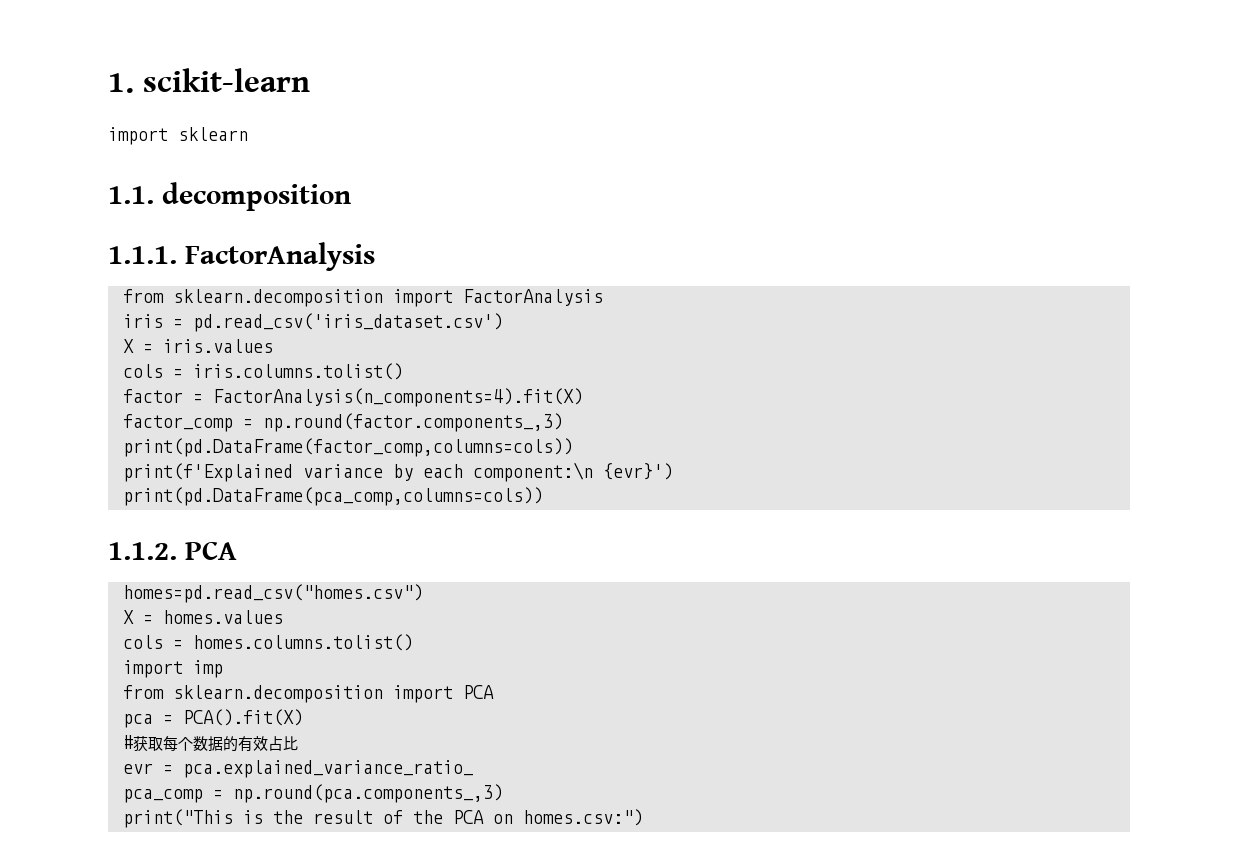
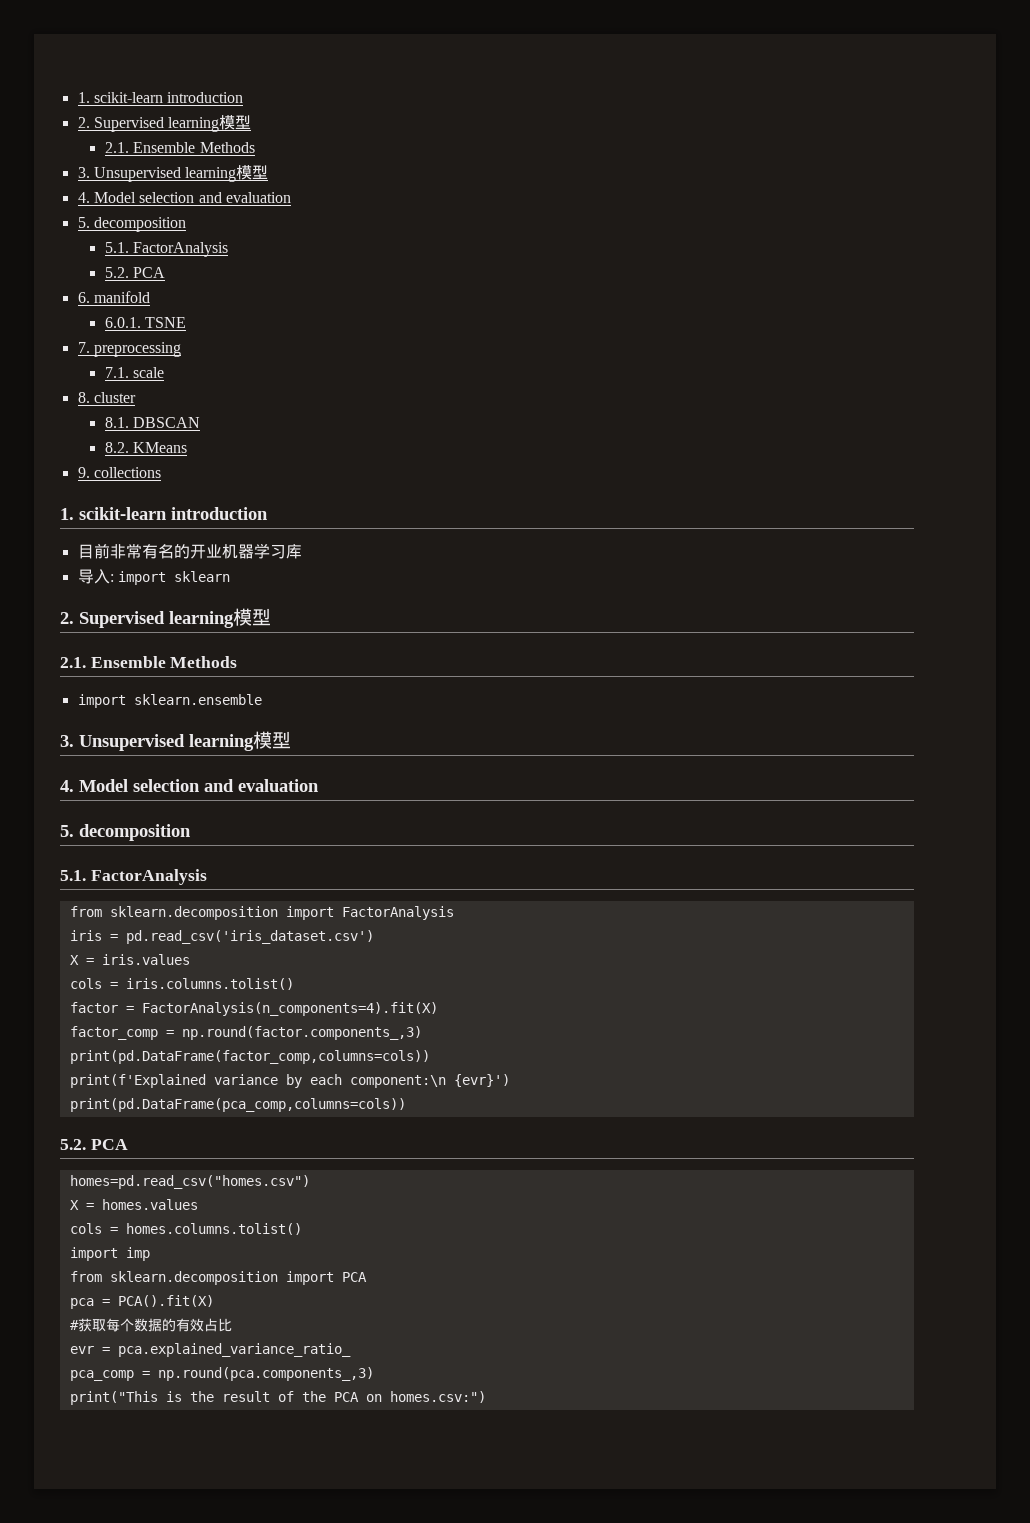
[108,68,310,93] [108,127,248,145] [108,182,351,211] [108,246,177,264] 1. scikit-learn // import sklearn // 1.1. decomposition // 1.1.1. -> [77,92,244,103] [77,115,252,132] [104,142,255,153] [77,165,269,182] [77,192,291,203] [77,217,186,232] [104,242,229,257] [104,267,166,278] [77,291,150,303] [104,317,187,328] [77,342,181,357] [104,367,165,378] [77,392,136,403] [104,417,201,428] [104,442,188,453] [77,467,161,478] [60,507,268,520] [77,543,302,559] [77,569,230,585] [60,608,271,628] [60,656,238,668] [77,694,262,708] [60,731,291,751] [60,779,319,792] [60,824,191,841] [60,870,86,881] 1. scikit-learn introduction // 2. Supervised learning模型 // 2.1. Ensemble Methods // 3. Unsupervised learning模型 // 4. Model selection and evaluation // 5. decomposition // 5.1. FactorAnalysis // 5.2. PCA // 6. manifold // 6.0.1. TSNE // 7. preprocessing // 7.1. scale // 8. cluster // 8.1. DBSCAN // 8.2. KMeans // 9. collections // 1. scikit-learn introduction // 目前非常有名的开业机器学习库 // 导入: import sklearn // 2. Supervised learning模型 // 2.1. Ensemble Methods // import sklearn.ensemble // 3. Unsupervised learning模型 // 4. Model selection and evaluation // 5. decomposition // 5.1.
[108,542,177,560] 1.1.2. -> [60,1139,86,1150] 5.2.

